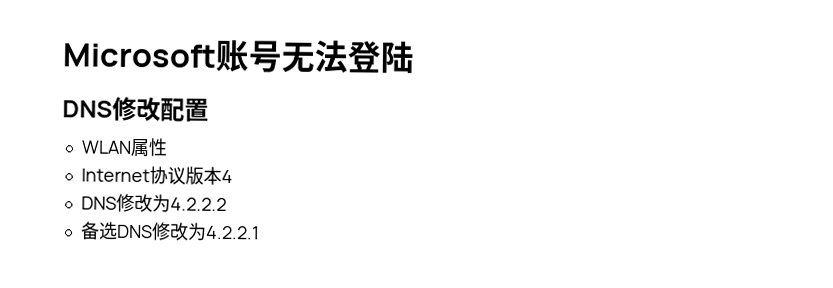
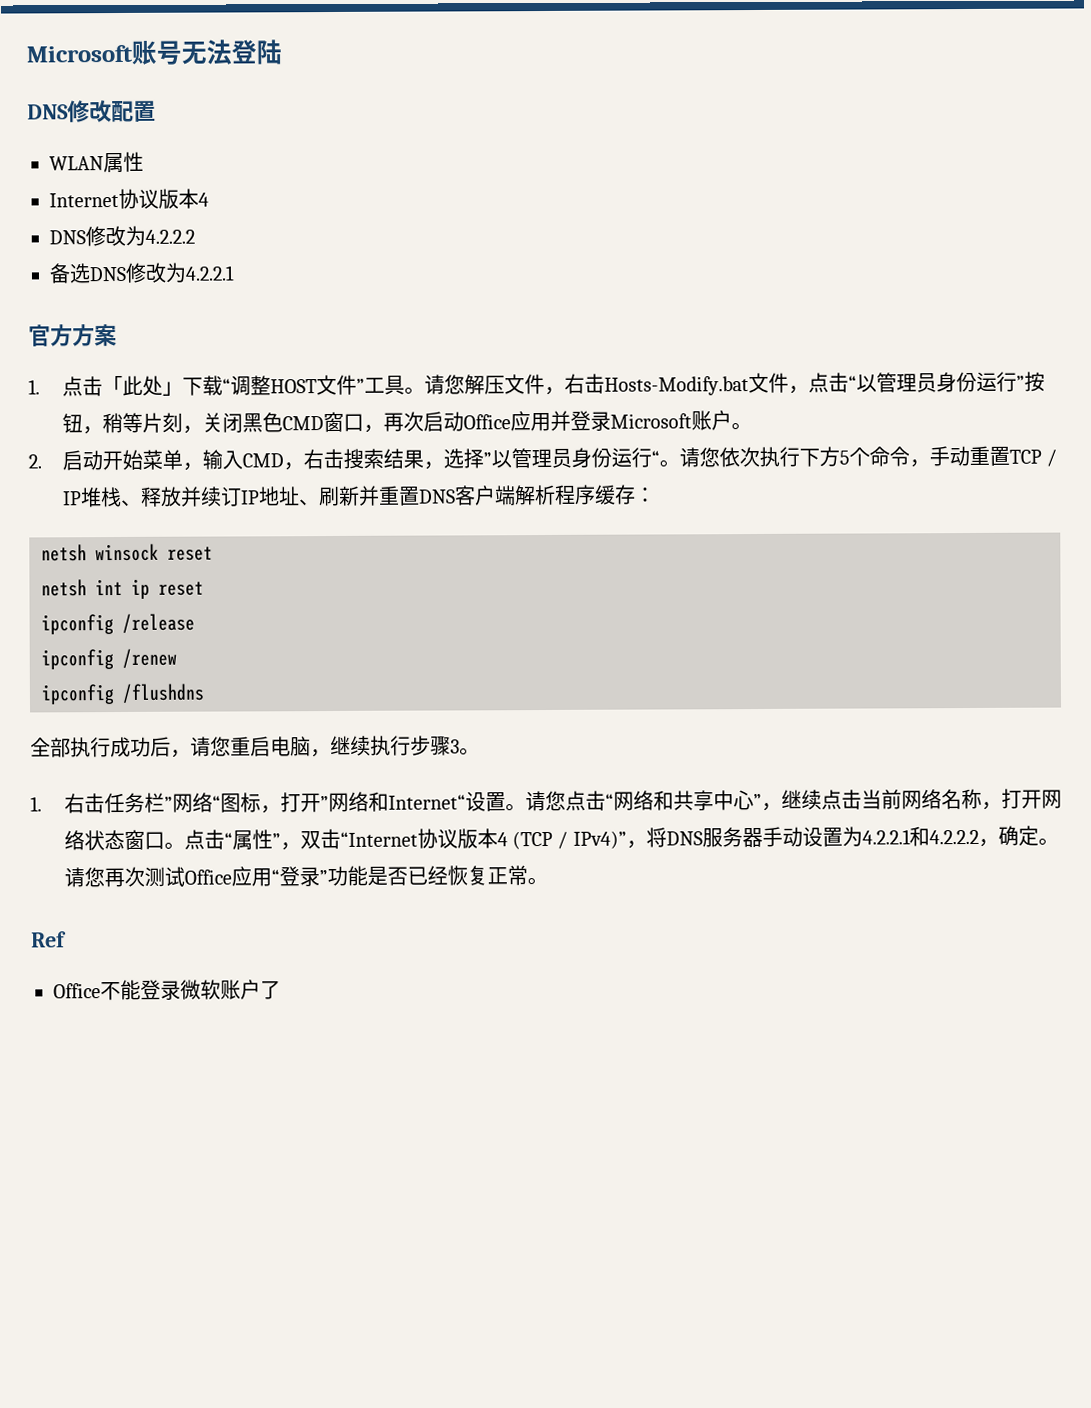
(260, 232) none -> [28,324,117,347] [28,371,1045,397] [61,410,752,435] [28,445,1057,471] [61,484,656,508] [41,543,213,562] [41,578,204,599] [41,613,195,635] [41,648,177,670] [41,683,204,705] [30,735,480,758] [30,788,1062,814] [63,825,1059,851] [63,865,548,888] [31,931,67,948] [53,979,281,1001] // 官方方案 // 1.点击「此处」下载“调整HOST文件”工具。请您解压文件，右击Hosts-Modify.bat文件，点击“以管理员身份运行”按钮，稍等片刻，关闭黑色CMD窗口，再次启动Office应用并登录Microsoft账户。 // 2.启动开始菜单，输入CMD，右击搜索结果，选择”以管理员身份运行“。请您依次执行下方5个命令，手动重置TCP / IP堆栈、释放并续订IP地址、刷新并重置DNS客户端解析程序缓存： // netsh winsock reset // netsh int ip reset // ipconfig /release // ipconfig /renew // ipconfig /flushdns // 全部执行成功后，请您重启电脑，继续执行步骤3。 // 1.右击任务栏”网络“图标，打开”网络和Internet“设置。请您点击“网络和共享中心”，继续点击当前网络名称，打开网络状态窗口。点击“属性”，双击“Internet协议版本4 (TCP / IPv4)”，将DNS服务器手动设置为4.2.2.1和4.2.2.2，确定。请您再次测试Office应用“登录”功能是否已经恢复正常。 // Ref // Office不能登录微软账户了

